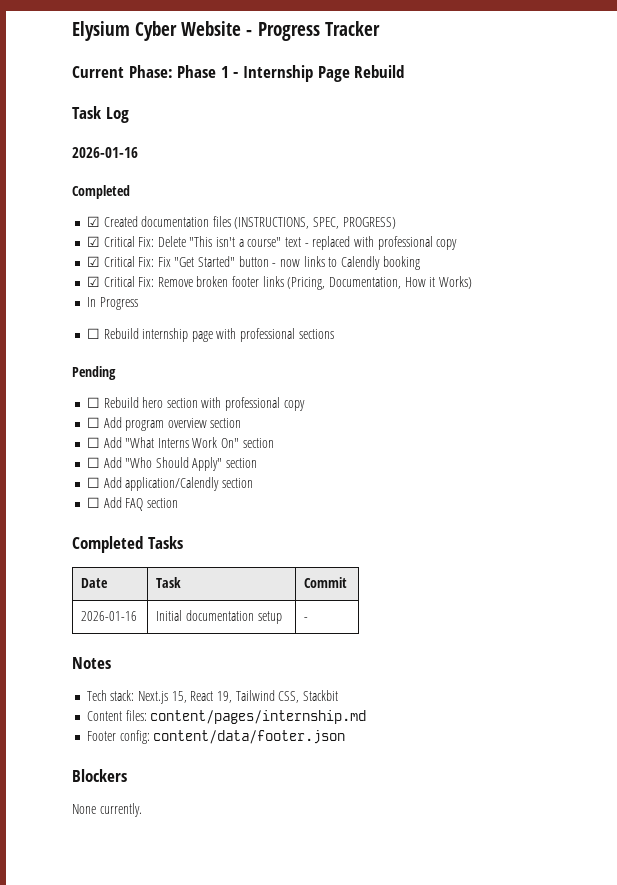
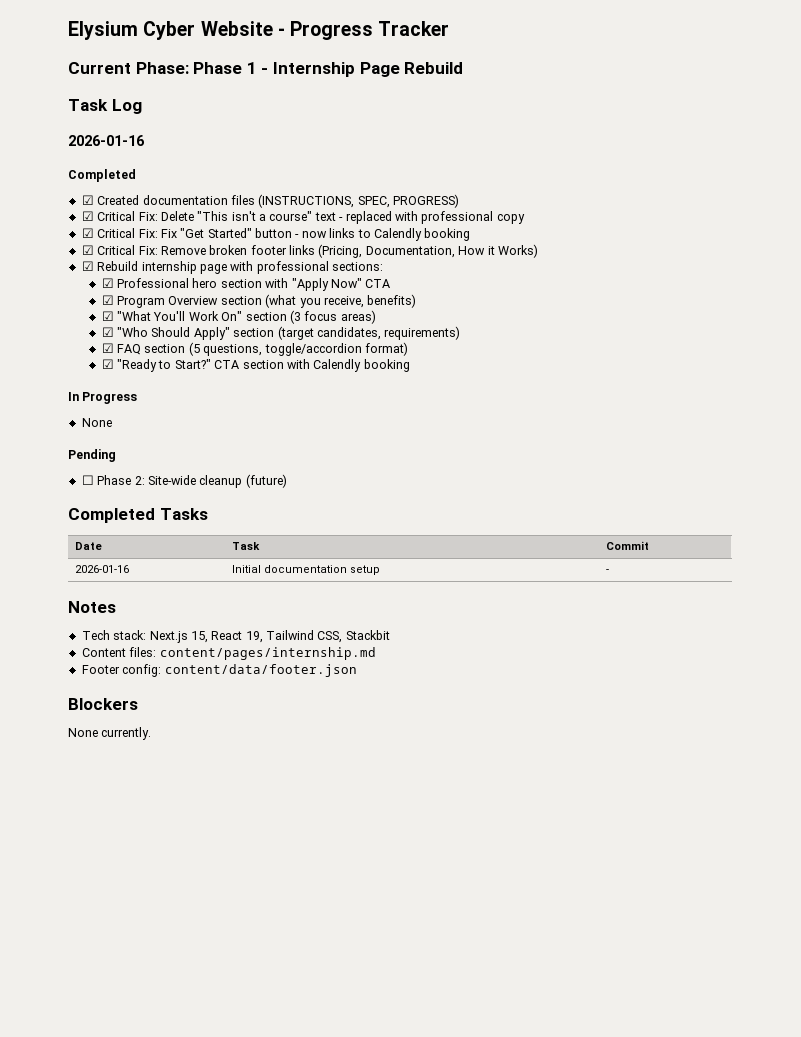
[86,297,138,310] [86,328,100,339] In Progress // ☐ -> [81,261,94,271] ☑
[298,329,334,339] [72,366,116,380] [86,397,305,411] [86,417,242,431] [86,437,274,448] [86,457,258,471] [86,477,253,491] [86,497,178,511] sections // Pending // ☐ Rebuild hero section with professional copy // ☐ Add program overview section // ☐ Add "What Interns Work On" section // ☐ Add "Who Should Apply" section // ☐ Add application/Calendly section // ☐ Add FAQ section -> [332,262,383,271] [101,278,391,291] [101,294,417,308] [101,310,376,324] [101,326,461,340] [101,342,408,356] [101,359,410,372] [68,392,138,404] [81,418,112,427] [68,449,116,462] [81,474,287,488] sections: // ☑ Professional hero section with "Apply Now" CTA // ☑ Program Overview section (what you receive, benefits) // ☑ "What You'll Work On" section (3 focus areas) // ☑ "Who Should Apply" section (target candidates, requirements) // ☑ FAQ section (5 questions, toggle/accordion format) // ☑ "Ready to Start?" CTA section with Calendly booking // In Progress // None // Pending // ☐ Phase 2: Site-wide cleanup (future)

